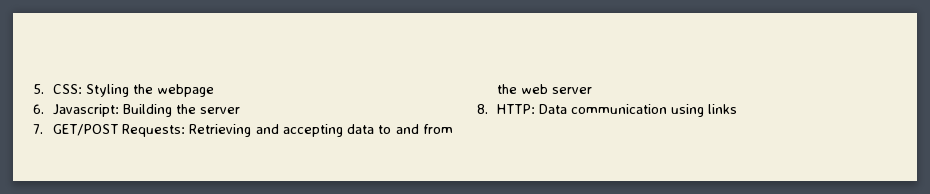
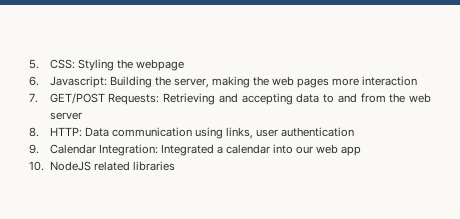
[199,107,240,114] server -> [173,76,418,88] server, making the web pages more interaction
[707,104,737,114] links -> [225,127,355,139] [29,144,362,156] [29,161,175,171] links, user authentication // 9. Calendar Integration: Integrated a calendar into our web app // 10. NodeJS related libraries

